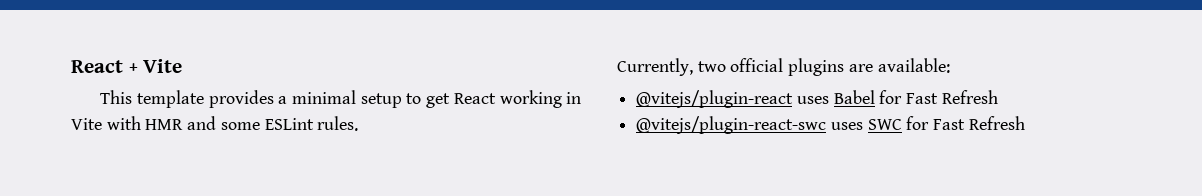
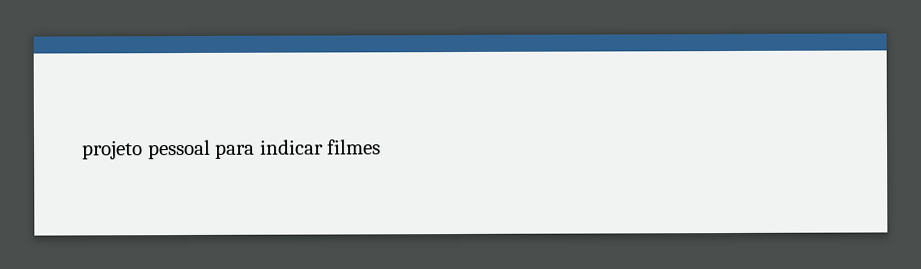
[71,59,183,73] [100,90,582,108] [71,116,359,131] [617,58,950,76] [636,90,998,108] [636,116,1025,134] React + Vite // This template provides a minimal setup to get React working in Vite with HMR and some ESLint rules. // Currently, two official plugins are available: // @vitejs/plugin-react uses Babel for Fast Refresh // @vitejs/plugin-react-swc uses SWC for Fast Refresh -> [82,139,382,160] projeto pessoal para indicar filmes

